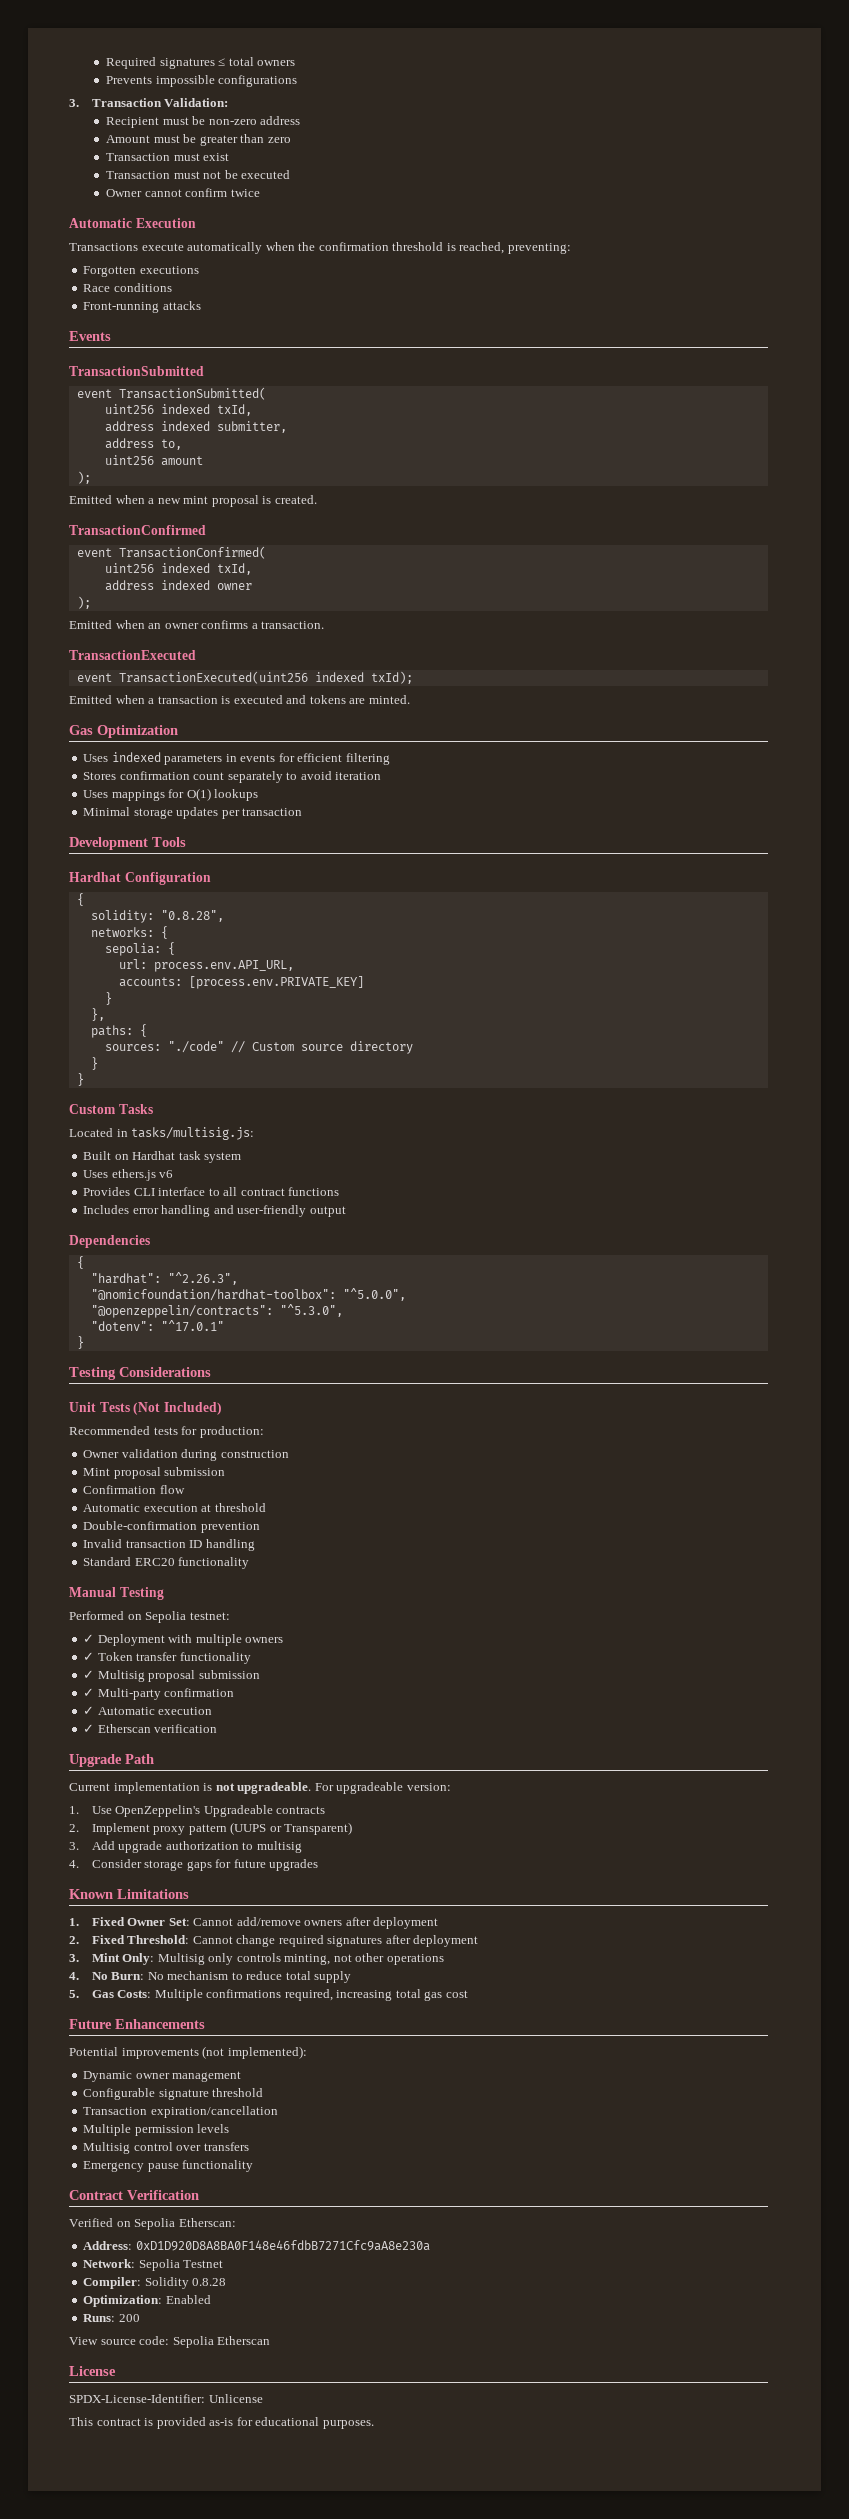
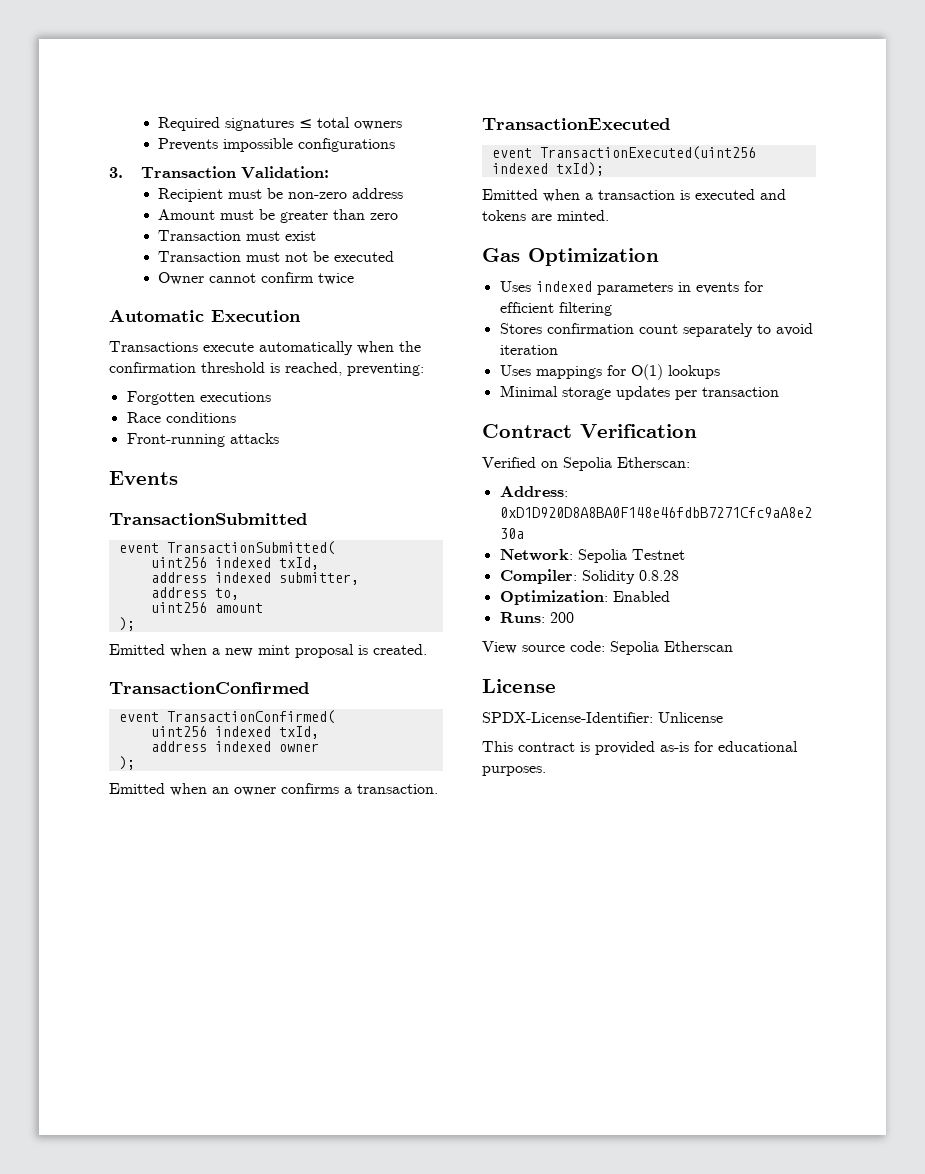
[69,837,186,850] [69,872,211,885] [76,893,84,906] [90,910,224,923] [90,926,168,939] [104,942,175,956] [118,959,294,972] [118,976,364,989] [104,992,112,1005] [90,1008,105,1021] [90,1024,147,1038] [104,1041,413,1054] [90,1057,98,1070] [76,1073,84,1086] [69,1104,153,1114] [69,1127,255,1140] [83,1151,242,1163] [83,1169,174,1181] [83,1187,340,1196] [83,1205,346,1217] [69,1235,150,1248] [76,1256,84,1269] [90,1272,238,1285] [90,1288,406,1301] [90,1304,343,1318] [90,1320,224,1332] [76,1336,84,1349] [69,1367,211,1380] [69,1402,222,1415] [69,1426,264,1438] [83,1449,289,1461] [83,1467,226,1479] [83,1485,185,1494] [83,1503,266,1512] [83,1521,260,1533] [83,1539,255,1551] [83,1557,250,1569] [69,1587,164,1600] [69,1611,230,1623] [83,1634,284,1646] [83,1652,251,1664] [83,1670,260,1682] [83,1688,235,1700] [83,1706,213,1715] [83,1724,218,1733] [69,1754,154,1767] [69,1782,451,1794] [69,1805,326,1817] [69,1822,353,1835] [69,1841,302,1853] [69,1859,319,1871] [69,1889,189,1899] [69,1917,439,1929] [69,1935,479,1947] [69,1953,444,1965] [69,1971,352,1983] [69,1989,468,2001] [69,2019,205,2029] [69,2046,307,2059] [83,2071,242,2082] [83,2088,264,2100] [83,2106,278,2118] [83,2124,230,2136] [83,2142,249,2154] [83,2160,254,2172] // Development Tools // Hardhat Configuration // { // solidity: "0.8.28", // networks: { // sepolia: { // url: process.env.API_URL, // accounts: [process.env.PRIVATE_KEY] // } // }, // paths: { // sources: "./code" // Custom source directory // } // } // Custom Tasks // Located in tasks/multisig.js: // Built on Hardhat task system // Uses ethers.js v6 // Provides CLI interface to all contract functions // Includes error handling and user-friendly output // Dependencies // { // "hardhat": "^2.26.3", // "@nomicfoundation/hardhat-toolbox": "^5.0.0", // "@openzeppelin/contracts": "^5.3.0", // "dotenv": "^17.0.1" // } // Testing Considerations // Unit Tests (Not Included) // Recommended tests for production: // Owner validation during construction // Mint proposal submission // Confirmation flow // Automatic execution at threshold // Double-confirmation prevention // Invalid transaction ID handling // Standard ERC20 functionality // Manual Testing // Performed on Sepolia testnet: // ✓ Deployment with multiple owners // ✓ Token transfer functionality // ✓ Multisig proposal submission // ✓ Multi-party confirmation // ✓ Automatic execution // ✓ Etherscan verification // Upgrade Path // Current implementation is not upgradeable. For upgradeable version: // 1. Use OpenZeppelin's Upgradeable contracts // 2. Implement proxy pattern (UUPS or Transparent) // 3. Add upgrade authorization to multisig // 4. Consider storage gaps for future upgrades // Known Limitations // 1. Fixed Owner Set: Cannot add/remove owners after deployment // 2. Fixed Threshold: Cannot change required signatures after deployment // 3. Mint Only: Multisig only controls minting, not other operations // 4. No Burn: No mechanism to reduce total supply // 5. Gas Costs: Multiple confirmations required, increasing total gas cost // Future Enhancements // Potential improvements (not implemented): // Dynamic owner management // Configurable signature threshold // Transaction expiration/cancellation // Multiple permission levels // Multisig control over transfers // Emergency pause functionality -> (779, 392) none

